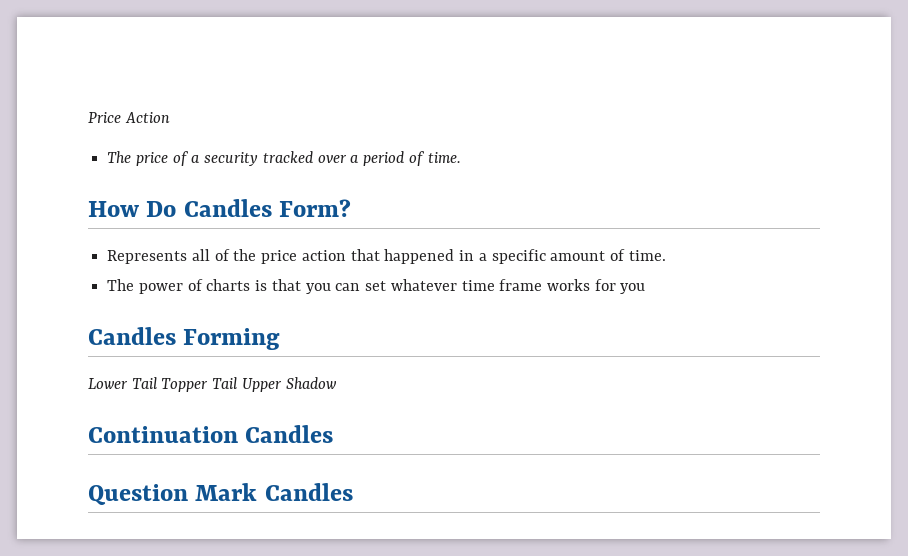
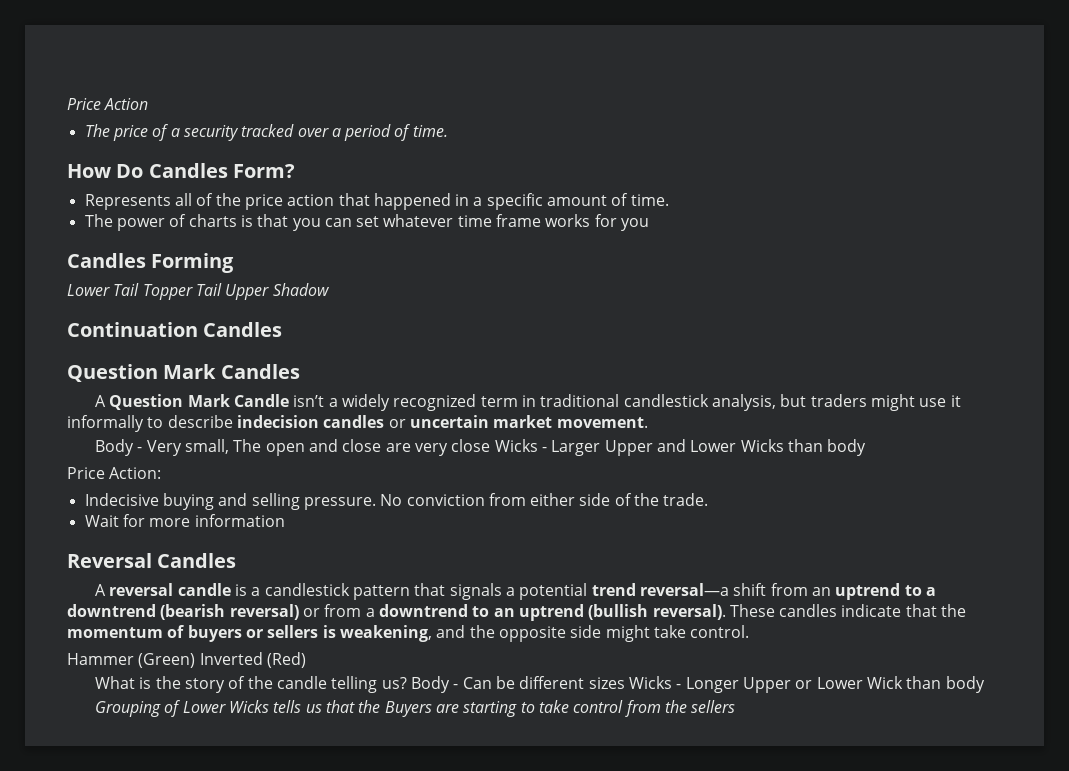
(353, 492) none -> [95,394,961,411] [67,415,648,432] [95,439,867,456] [67,467,162,479] [84,493,709,510] [84,514,285,527] [67,553,237,568] [95,583,936,600] [67,604,967,621] [67,625,750,642] [67,652,306,668] [95,676,985,693] [95,700,736,717] // A Question Mark Candle isn’t a widely recognized term in traditional candlestick analysis, but traders might use it informally to describe indecision candles or uncertain market movement. // Body - Very small, The open and close are very close Wicks - Larger Upper and Lower Wicks than body // Price Action: // Indecisive buying and selling pressure. No conviction from either side of the trade. // Wait for more information // Reversal Candles // A reversal candle is a candlestick pattern that signals a potential trend reversal—a shift from an uptrend to a downtrend (bearish reversal) or from a downtrend to an uptrend (bullish reversal). These candles indicate that the momentum of buyers or sellers is weakening, and the opposite side might take control. // Hammer (Green) Inverted (Red) // What is the story of the candle telling us? Body - Can be different sizes Wicks - Longer Upper or Lower Wick than body // Grouping of Lower Wicks tells us that the Buyers are starting to take control from the sellers

